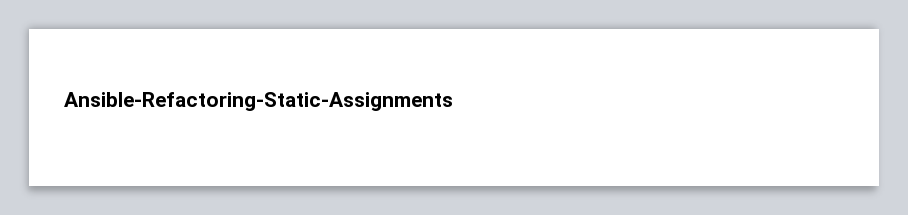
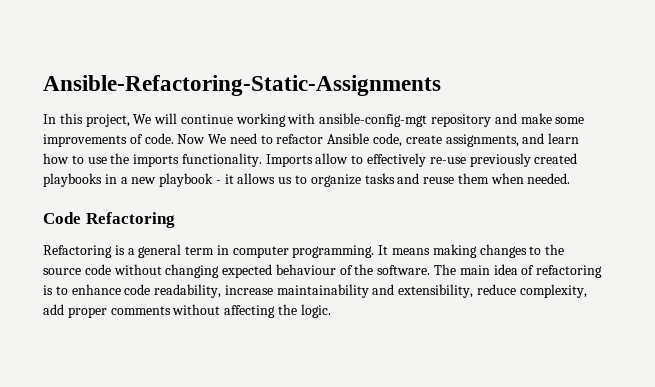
(453, 101) none -> [43,113,585,127] [43,133,580,147] [43,153,578,167] [43,173,571,187] [43,212,175,228] [43,244,565,258] [43,264,603,278] [43,284,587,298] [43,304,331,318] // In this project, We will continue working with ansible-config-mgt repository and make some improvements of code. Now We need to refactor Ansible code, create assignments, and learn how to use the imports functionality. Imports allow to effectively re-use previously created playbooks in a new playbook - it allows us to organize tasks and reuse them when needed. // Code Refactoring // Refactoring is a general term in computer programming. It means making changes to the source code without changing expected behaviour of the software. The main idea of refactoring is to enhance code readability, increase maintainability and extensibility, reduce complexity, add proper comments without affecting the logic.

